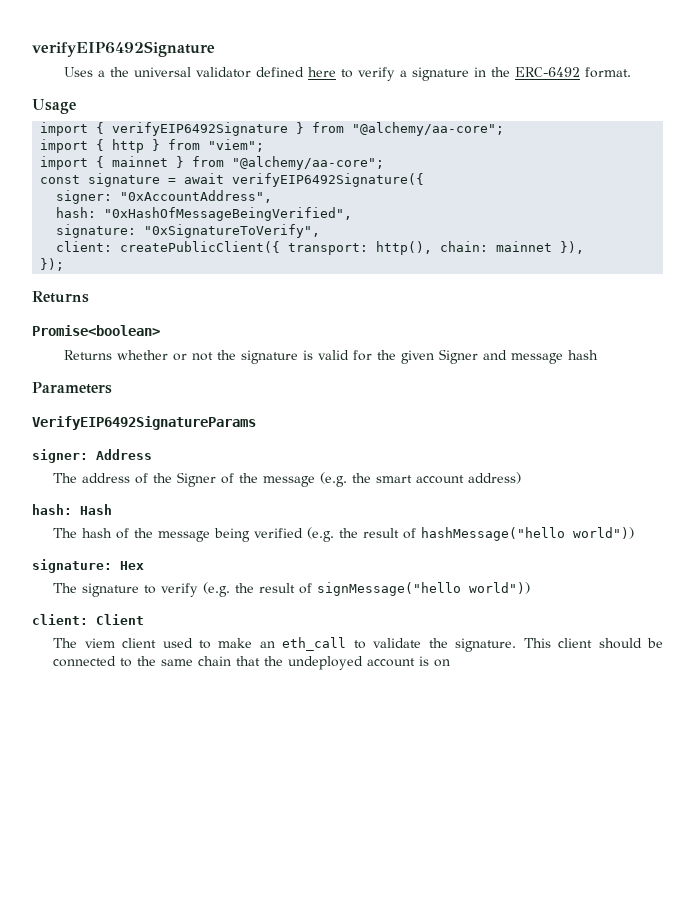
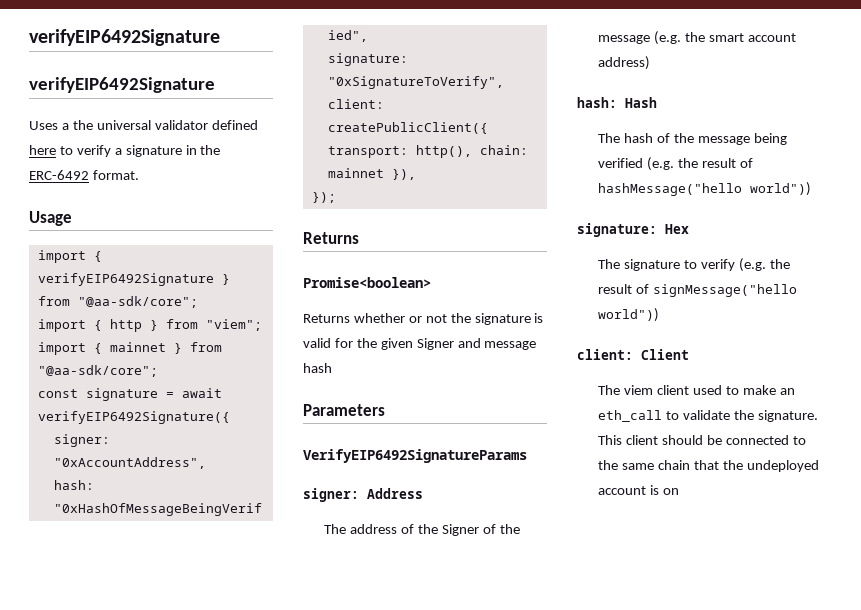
[32,41,215,57] verifyEIP6492Signature -> [29,29,220,46] [29,77,215,93] verifyEIP6492Signature // verifyEIP6492Signature
[352,122,505,136] "@alchemy/aa-core"; -> [77,296,198,308] "@aa-sdk/core";
[232,156,385,170] "@alchemy/aa-core"; -> [37,365,158,377] "@aa-sdk/core";

